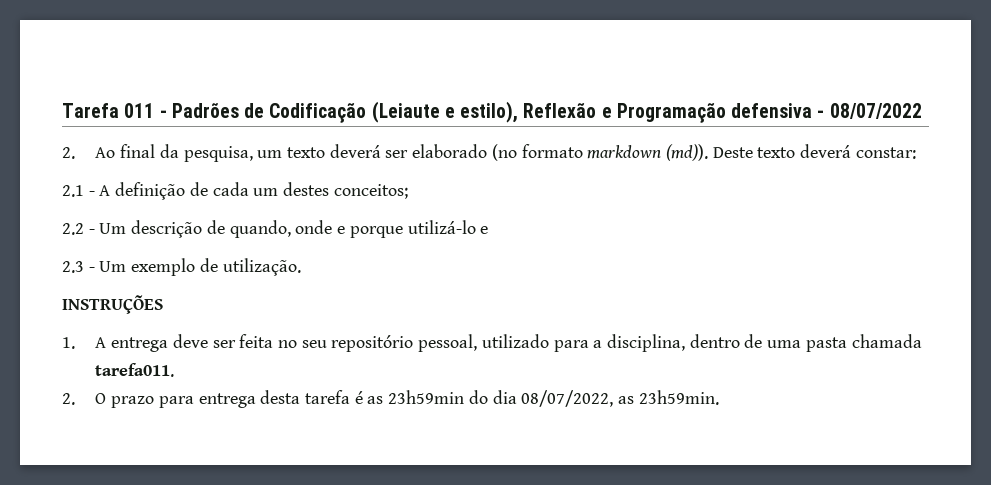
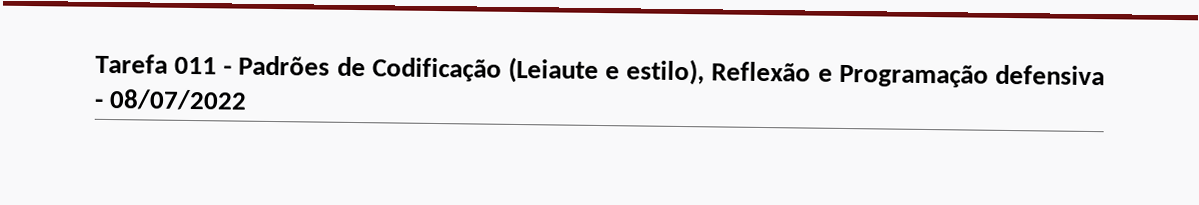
[62,144,916,162] [62,182,408,200] [62,220,489,238] [62,258,301,276] [62,295,163,314] [62,334,922,352] [95,363,175,377] [62,390,719,408] // 2. Ao final da pesquisa, um texto deverá ser elaborado (no formato markdown (md)). Deste texto deverá constar: // 2.1 - A definição de cada um destes conceitos; // 2.2 - Um descrição de quando, onde e porque utilizá-lo e // 2.3 - Um exemplo de utilização. // INSTRUÇÕES // 1. A entrega deve ser feita no seu repositório pessoal, utilizado para a disciplina, dentro de uma pasta chamada tarefa011. // 2. O prazo para entrega desta tarefa é as 23h59min do dia 08/07/2022, as 23h59min. -> (248, 100) none

